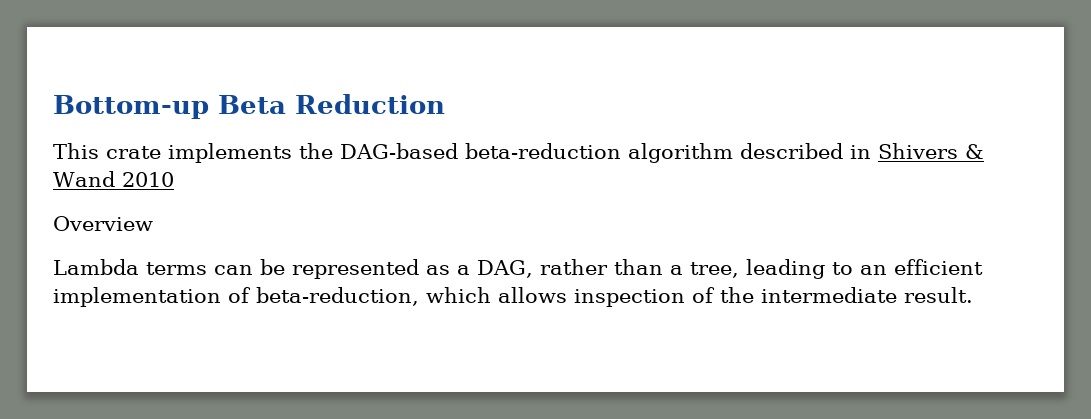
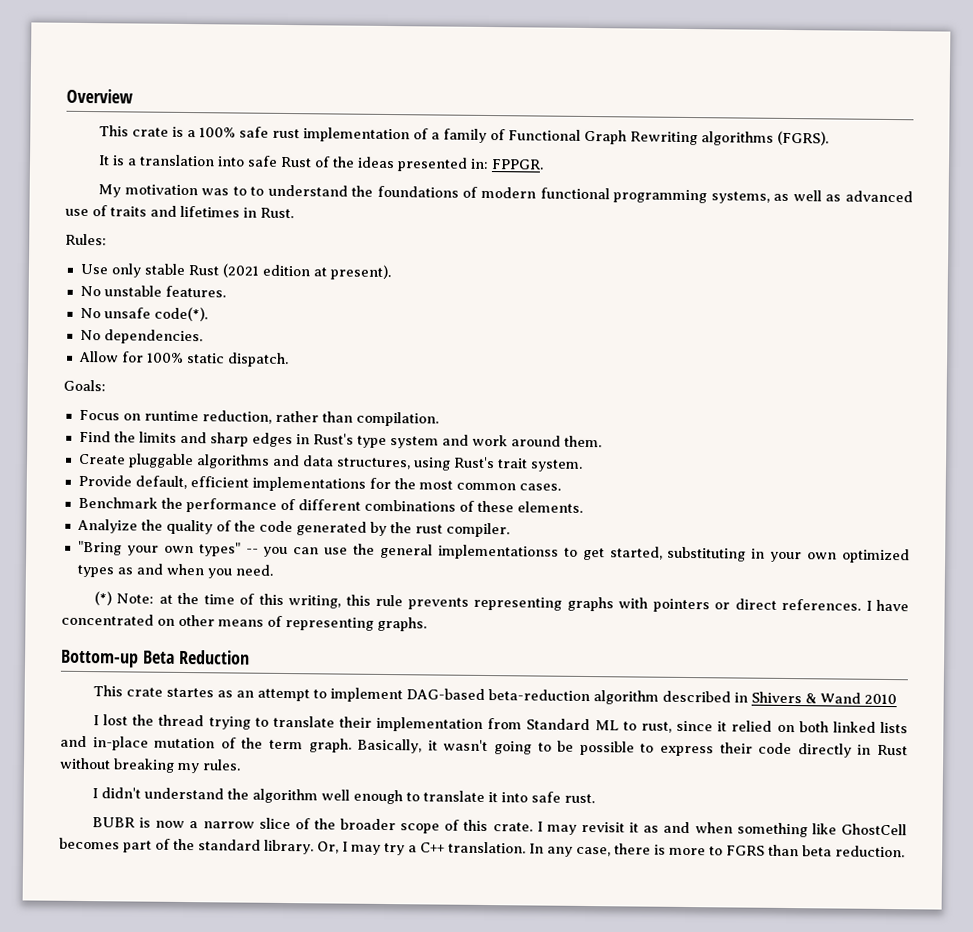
(53, 107) none -> [66,88,133,104] [98,125,829,146] [97,154,544,172] [97,184,913,204] [65,205,294,219] [65,233,107,246] [79,263,391,281] [79,285,226,298] [79,306,208,322] [79,329,203,345] [78,350,289,368] [63,379,106,392] [78,409,439,427] [78,430,602,449] [78,453,583,472] [77,474,561,492] [77,496,583,513] [76,518,510,538] [77,540,910,564] [76,563,274,579] [93,591,909,613] [61,613,427,632] Overview // This crate is a 100% safe rust implementation of a family of Functional Graph Rewriting algorithms (FGRS). // It is a translation into safe Rust of the ideas presented in: FPPGR. // My motivation was to to understand the foundations of modern functional programming systems, as well as advanced use of traits and lifetimes in Rust. // Rules: // Use only stable Rust (2021 edition at present). // No unstable features. // No unsafe code(*). // No dependencies. // Allow for 100% static dispatch. // Goals: // Focus on runtime reduction, rather than compilation. // Find the limits and sharp edges in Rust's type system and work around them. // Create pluggable algorithms and data structures, using Rust's trait system. // Provide default, efficient implementations for the most common cases. // Benchmark the performance of different combinations of these elements. // Analyize the quality of the code generated by the rust compiler. // "Bring your own types" -- you can use the general implementationss to get started, substituting in your own optimized types as and when you need. // (*) Note: at the time of this writing, this rule prevents representing graphs with pointers or direct references. I have concentrated on other means of representing graphs. //
[168,143,333,163] implements the -> [165,687,403,703] startes as an attempt to implement
[53,216,153,231] [53,259,983,279] [53,287,973,307] Overview // Lambda terms can be represented as a DAG, rather than a tree, leading to an efficient implementation of beta-reduction, which allows inspection of the intermediate result. -> [92,714,908,734] [60,735,909,758] [59,757,241,774] [91,787,595,805] [91,817,907,838] [59,837,905,858] I lost the thread trying to translate their implementation from Standard ML to rust, since it relied on both linked lists and in-place mutation of the term graph. Basically, it wasn't going to be possible to express their code directly in Rust without breaking my rules. // I didn't understand the algorithm well enough to translate it into safe rust. // BUBR is now a narrow slice of the broader scope of this crate. I may revisit it as and when something like GhostCell becomes part of the standard library. Or, I may try a C++ translation. In any case, there is more to FGRS than beta reduction.

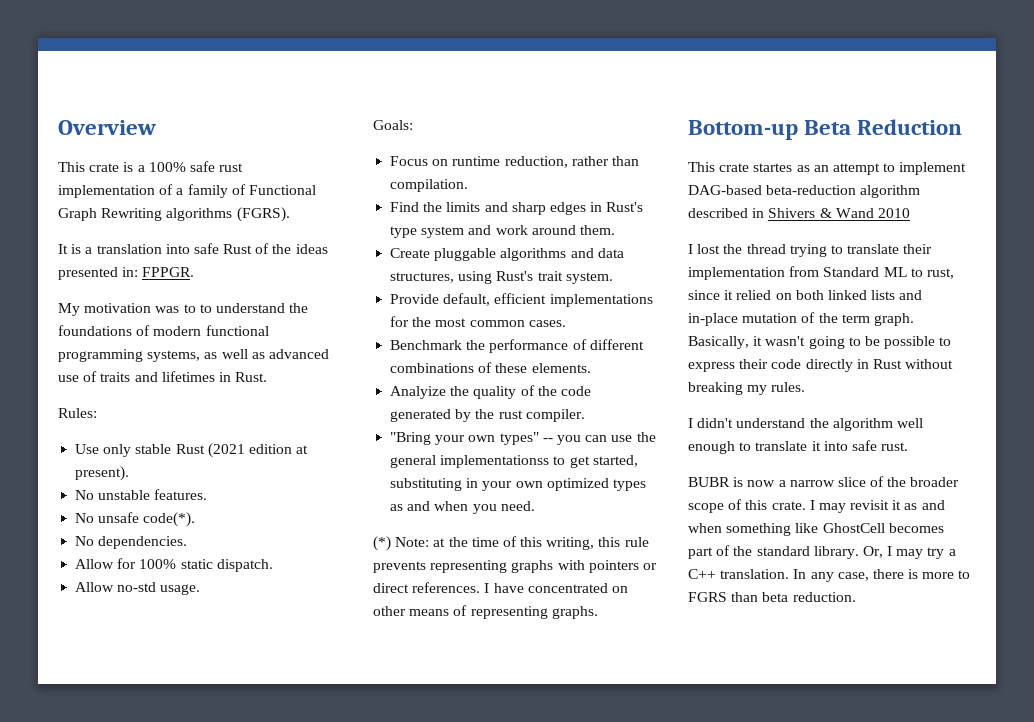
(289, 360) none -> [75,582,201,595] // Allow no-std usage.

